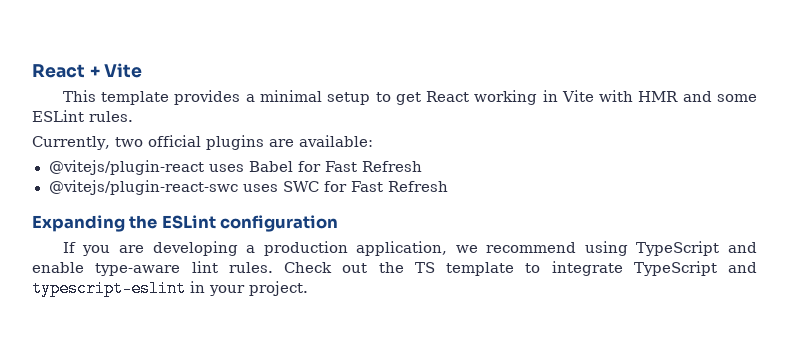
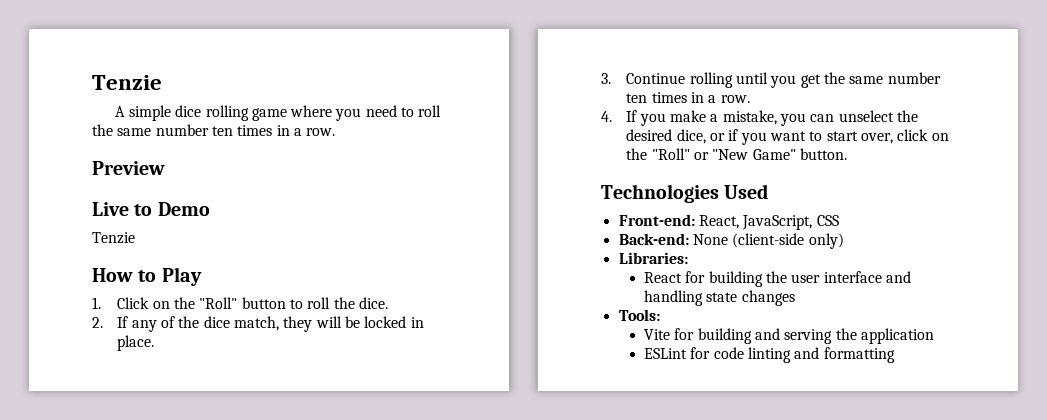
[32,63,143,78] [62,90,758,105] [32,110,133,122] [32,135,373,150] [48,160,423,175] [48,180,449,195] [32,215,339,232] [62,241,757,256] [32,261,757,276] [32,280,308,297] React + Vite // This template provides a minimal setup to get React working in Vite with HMR and some ESLint rules. // Currently, two official plugins are available: // @vitejs/plugin-react uses Babel for Fast Refresh // @vitejs/plugin-react-swc uses SWC for Fast Refresh // Expanding the ESLint configuration // If you are developing a production application, we recommend using TypeScript and enable type-aware lint rules. Check out the TS template to integrate TypeScript and typescript-eslint in your project. -> [92,75,162,90] [114,105,442,121] [92,124,336,136] [92,161,165,175] [92,202,210,216] [92,232,135,244] [92,267,202,286] [92,297,389,309] [92,316,424,332] [117,335,155,351] [601,72,941,88] [626,92,750,103] [601,110,919,126] [626,129,949,145] [626,148,848,160] [601,184,769,203] [618,214,839,230] [618,233,844,249] [618,252,688,264] [644,271,912,287] [644,290,795,306] [618,309,660,321] [644,328,935,344] [644,347,895,363] Tenzie // A simple dice rolling game where you need to roll the same number ten times in a row. // Preview // Live to Demo // Tenzie // How to Play // 1. Click on the "Roll" button to roll the dice. // 2. If any of the dice match, they will be locked in place. // 3. Continue rolling until you get the same number ten times in a row. // 4. If you make a mistake, you can unselect the desired dice, or if you want to start over, click on the "Roll" or "New Game" button. // Technologies Used // Front-end: React, JavaScript, CSS // Back-end: None (client-side only) // Libraries: // React for building the user interface and handling state changes // Tools: // Vite for building and serving the application // ESLint for code linting and formatting

